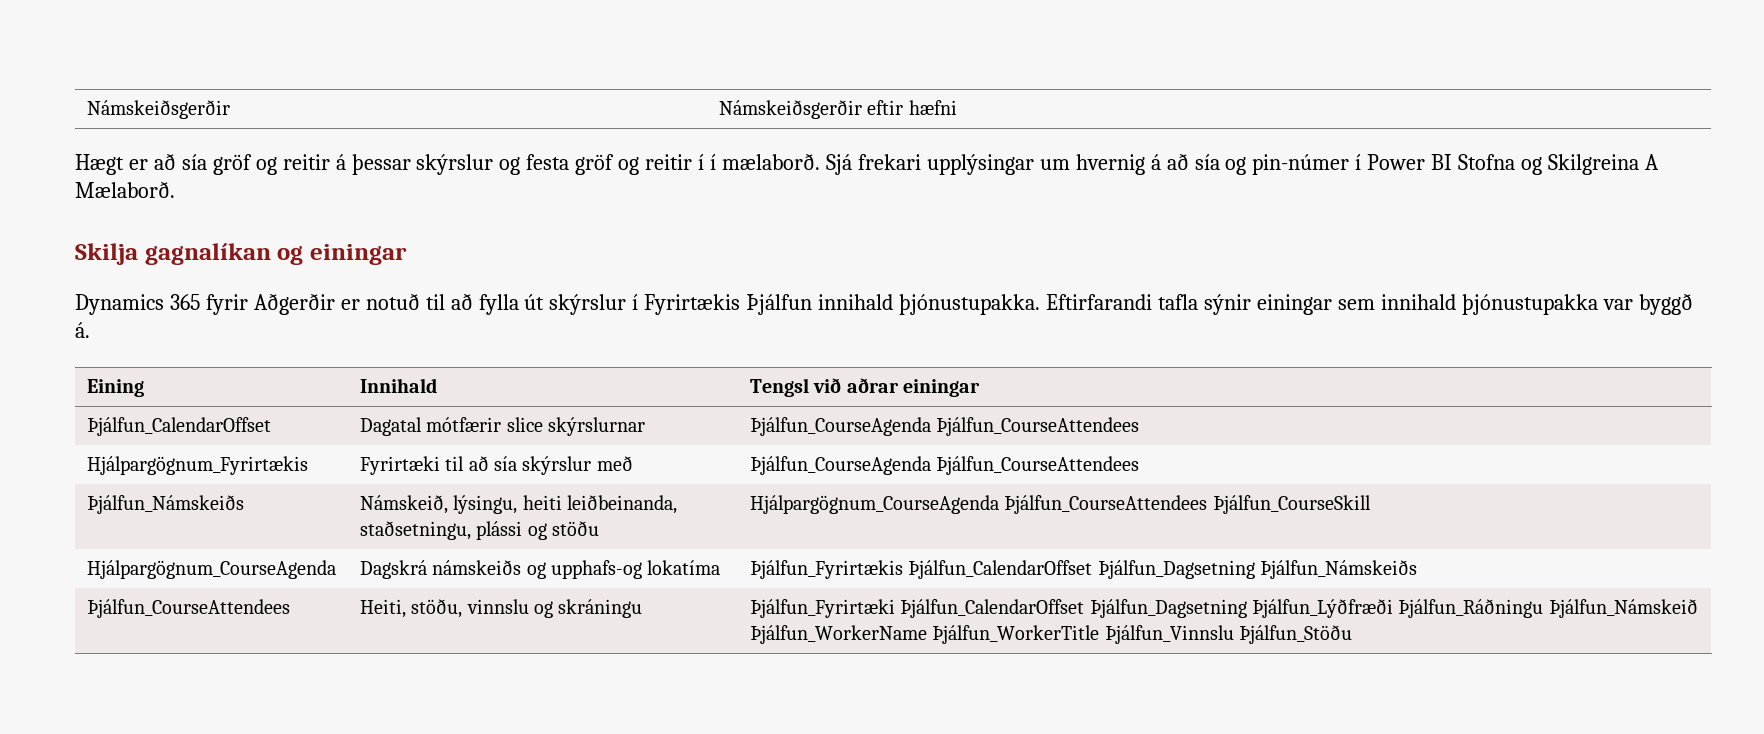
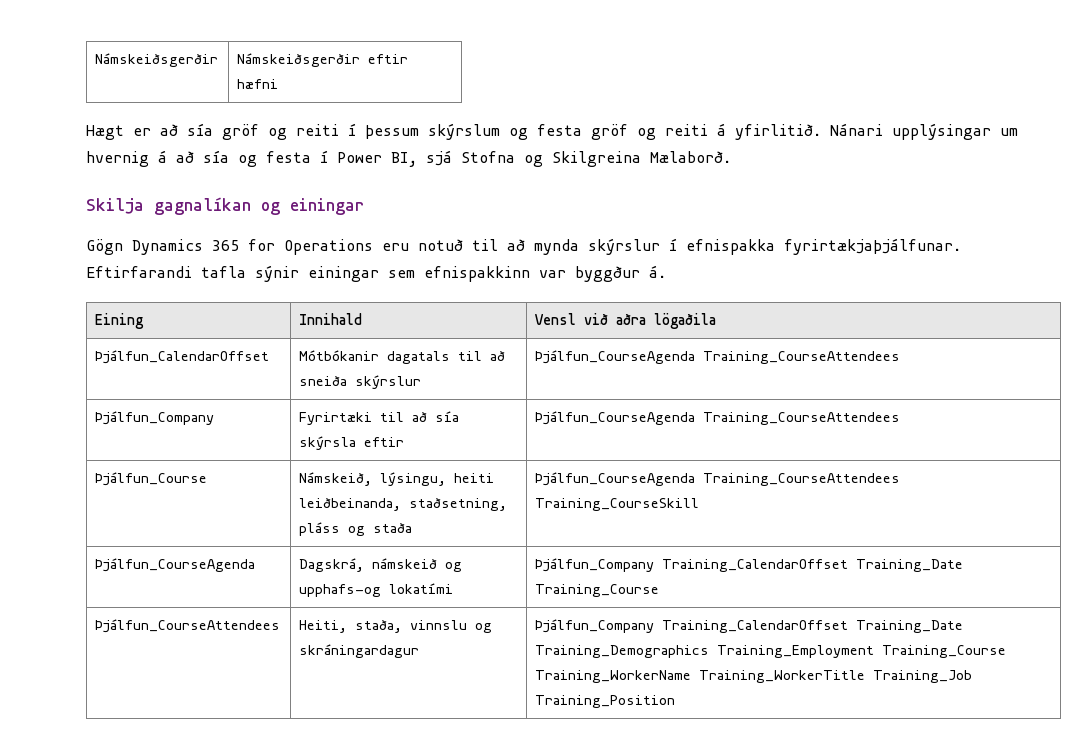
[282,153,921,175] reitir á þessar skýrslur og festa gröf og reitir í í mælaborð. Sjá frekari -> [296,123,883,140] reiti í þessum skýrslum og festa gröf og reiti á yfirlitið. Nánari
[1252,154,1350,175] pin-númer -> [266,151,311,163] festa
[1431,154,1453,170] BI -> [391,150,452,167] BI, sjá
[1644,154,1659,170] A -> (641, 159) none
(407, 254) none -> [86,239,123,255] Gögn
[205,293,1041,315] fyrir Aðgerðir er notuð til að fylla út skýrslur í Fyrirtækis Þjálfun innihald þjónustupakka. -> [248,238,961,255] for Operations eru notuð til að mynda skýrslur í efnispakka fyrirtækjaþjálfunar.
[1380,293,1693,315] innihald þjónustupakka var byggð -> [424,266,640,282] efnispakkinn var byggður
[749,378,980,397] [86,417,271,436] [359,417,645,436] [749,417,1140,436] [86,456,308,475] Tengsl við aðrar einingar // Þjálfun_CalendarOffset | Dagatal mótfærir slice skýrslurnar | Þjálfun_CourseAgenda Þjálfun_CourseAttendees // Hjálpargögnum_Fyrirtækis -> [535,313,717,329] [95,350,270,364] [299,350,506,364] [299,375,422,389] [535,350,901,364] [95,411,215,425] Vensl við aðra lögaðila // Þjálfun_CalendarOffset | Mótbókanir dagatals til að sneiða skýrslur | Þjálfun_CourseAgenda Training_CourseAttendees // Þjálfun_Company
[522,456,633,475] [749,456,1140,475] [86,495,244,514] skýrslur með | Þjálfun_CourseAgenda Þjálfun_CourseAttendees // Þjálfun_Námskeiðs -> [299,436,405,450] [535,411,901,425] [95,472,208,486] skýrsla eftir | Þjálfun_CourseAgenda Training_CourseAttendees // Þjálfun_Course
[359,521,599,540] [749,495,1371,514] [86,560,336,579] [359,560,721,579] [749,560,1417,579] staðsetningu, plássi og stöðu | Hjálpargögnum_CourseAgenda Þjálfun_CourseAttendees Þjálfun_CourseSkill // Hjálpargögnum_CourseAgenda | Dagskrá námskeiðs og upphafs-og lokatíma | Þjálfun_Fyrirtækis Þjálfun_CalendarOffset Þjálfun_Dagsetning Þjálfun_Námskeiðs -> [409,498,508,511] [299,522,413,536] [535,472,901,486] [535,498,700,511] [95,558,256,572] [299,558,463,572] [299,583,454,597] [535,558,964,572] [535,584,660,597] staðsetning, pláss og staða | Þjálfun_CourseAgenda Training_CourseAttendees Training_CourseSkill // Þjálfun_CourseAgenda | Dagskrá, námskeið og upphafs-og lokatími | Þjálfun_Company Training_CalendarOffset Training_Date Training_Course
[411,599,463,618] stöðu, -> [355,620,403,633] staða,
[558,599,643,618] [749,599,1698,618] [749,625,1352,644] skráningu | Þjálfun_Fyrirtæki Þjálfun_CalendarOffset Þjálfun_Dagsetning Þjálfun_Lýðfræði Þjálfun_Ráðningu Þjálfun_Námskeið Þjálfun_WorkerName Þjálfun_WorkerTitle Þjálfun_Vinnslu Þjálfun_Stöðu -> [299,644,420,658] [535,619,964,633] [535,645,1007,658] [535,670,973,683] [535,695,676,708] skráningardagur | Þjálfun_Company Training_CalendarOffset Training_Date Training_Demographics Training_Employment Training_Course Training_WorkerName Training_WorkerTitle Training_Job Training_Position

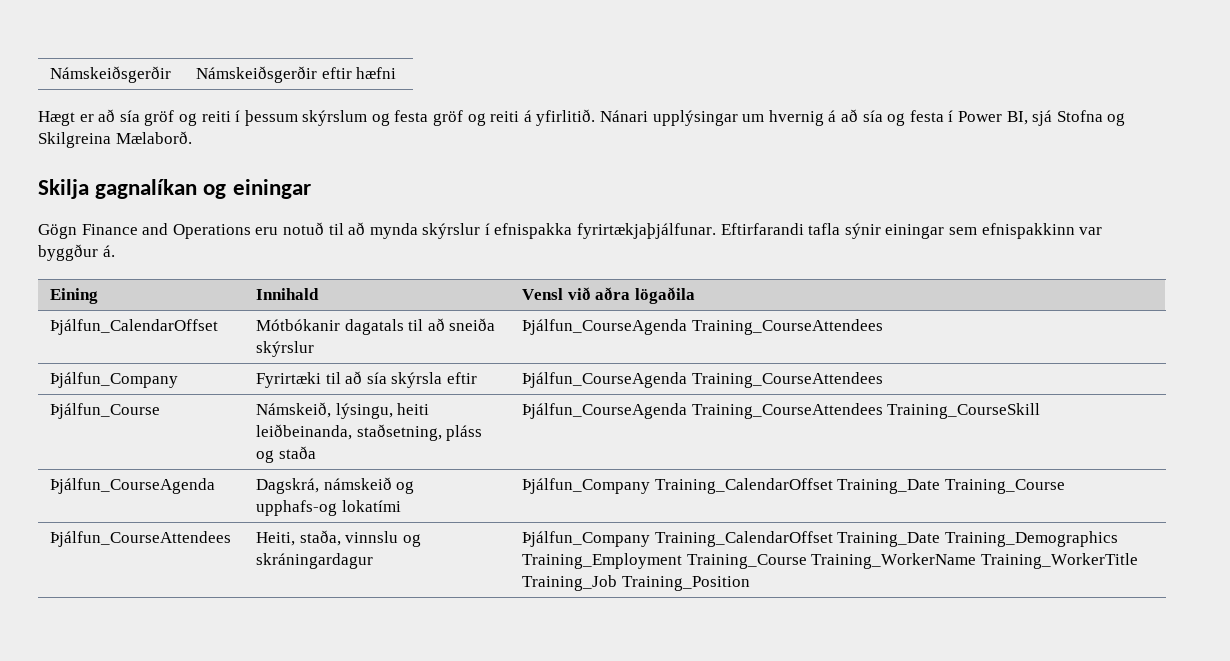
[132,239,275,255] Dynamics 365 for -> [81,223,169,235] Finance and

